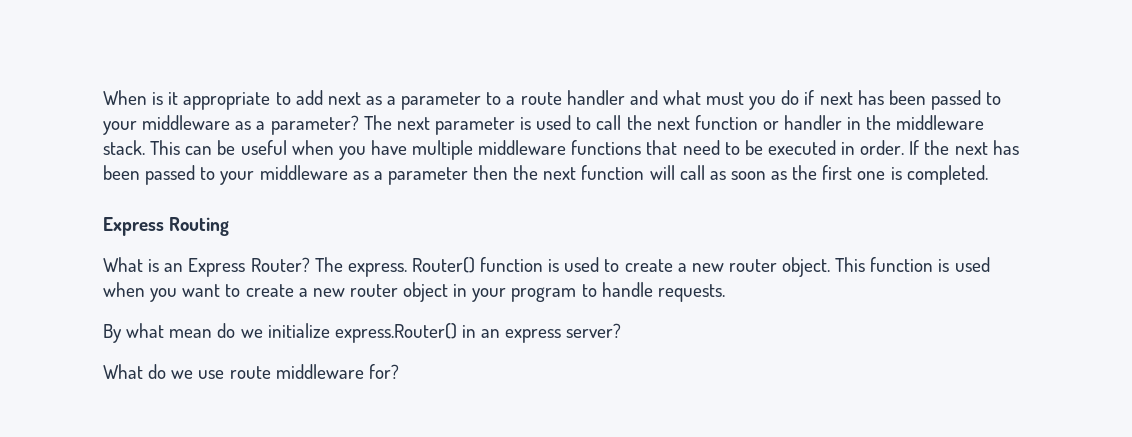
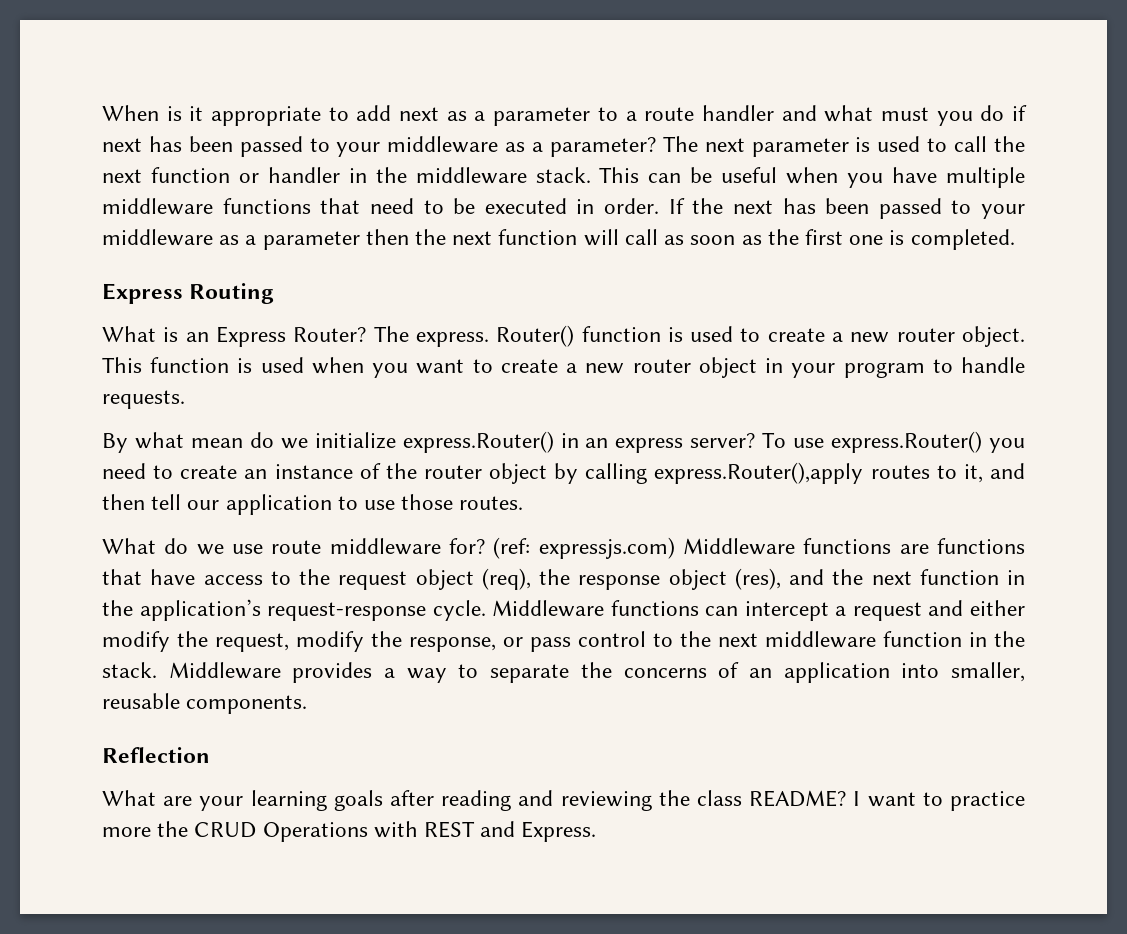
(622, 330) none -> [762,431,1025,453] [102,462,1025,484] [102,494,524,515] To use express.Router() you need to create an instance of the router object by calling express.Router(),apply routes to it, and then tell our application to use those routes.
(399, 371) none -> [493,537,1025,559] [102,568,1025,590] [102,599,1025,621] [102,631,1025,652] [102,662,1025,683] [102,693,308,714] [102,747,210,763] [102,790,1026,811] [102,821,597,842] (ref: expressjs.com) Middleware functions are functions that have access to the request object (req), the response object (res), and the next function in the application’s request-response cycle. Middleware functions can intercept a request and either modify the request, modify the response, or pass control to the next middleware function in the stack. Middleware provides a way to separate the concerns of an application into smaller, reusable components. // Reflection // What are your learning goals after reading and reviewing the class README? I want to practice more the CRUD Operations with REST and Express.

